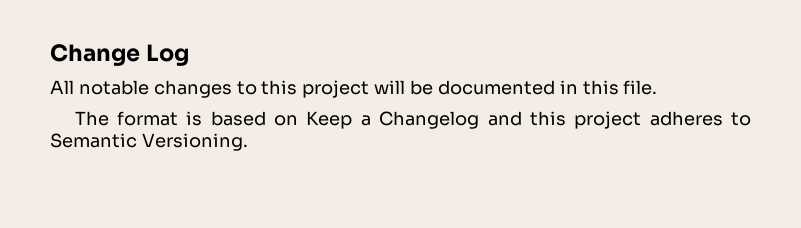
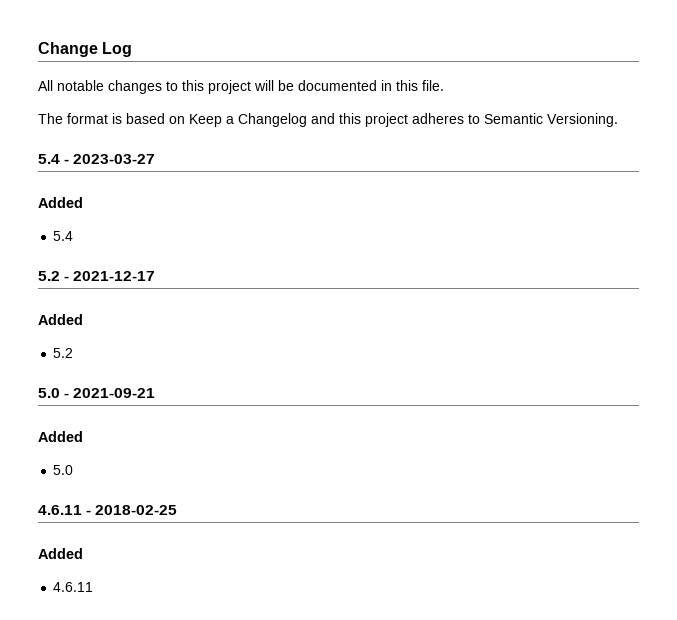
(248, 142) none -> [38,154,156,164] [38,197,83,208] [53,231,74,241] [38,271,156,281] [38,314,83,325] [53,348,74,358] [38,388,156,398] [38,431,83,442] [53,465,74,475] [38,505,178,515] [38,548,83,559] [53,582,94,592] // 5.4 - 2023-03-27 // Added // 5.4 // 5.2 - 2021-12-17 // Added // 5.2 // 5.0 - 2021-09-21 // Added // 5.0 // 4.6.11 - 2018-02-25 // Added // 4.6.11

